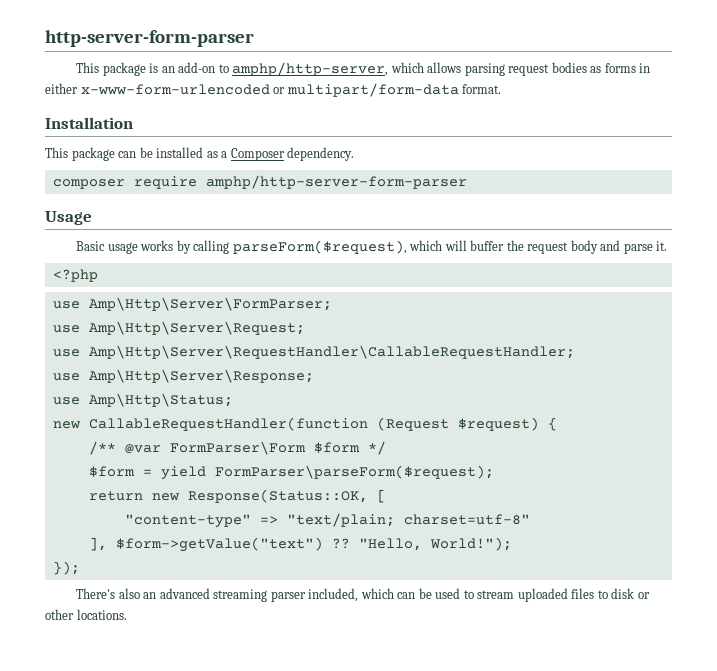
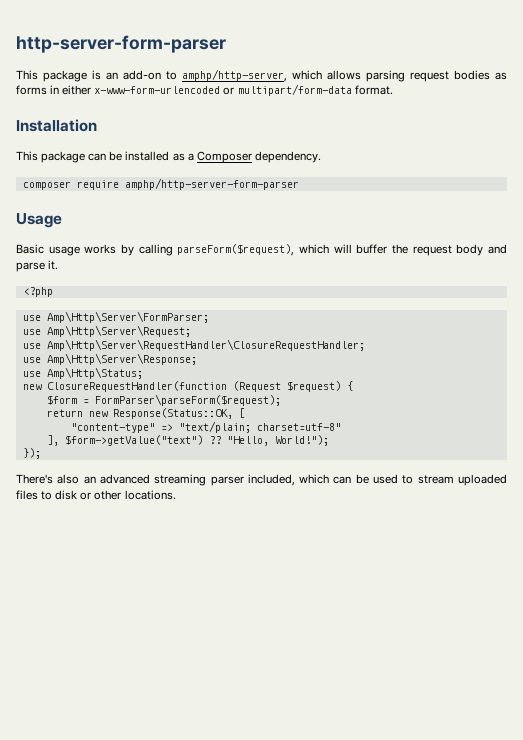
[88,345,575,359] Amp\Http\Server\RequestHandler\CallableRequestHandler; -> [46,339,365,351] Amp\Http\Server\RequestHandler\ClosureRequestHandler;
[88,417,368,431] CallableRequestHandler(function -> [46,381,227,392] ClosureRequestHandler(function
[88,441,386,455] // /** @var FormParser\Form $form */ -> (353, 386) none
[160,466,206,480] yield -> (89, 401) none

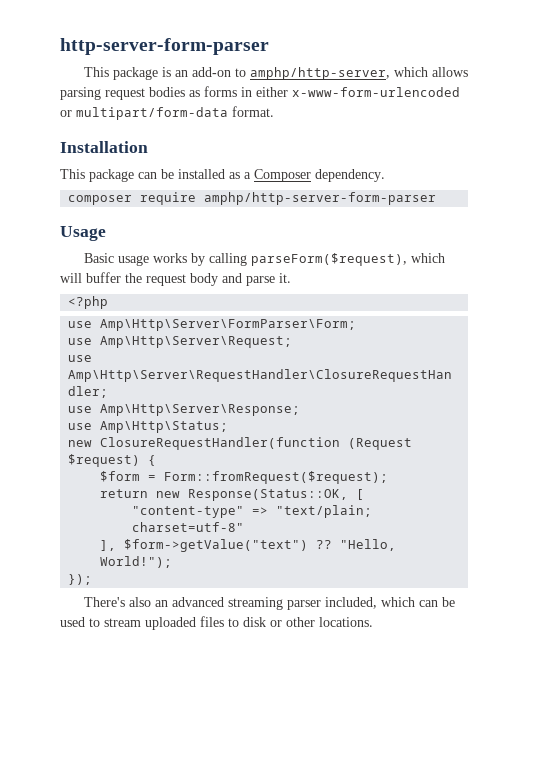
[46,311,209,323] Amp\Http\Server\FormParser; -> [100,319,357,331] Amp\Http\Server\FormParser\Form;
[94,394,281,406] FormParser\parseForm($request); -> [164,471,389,484] Form::fromRequest($request);

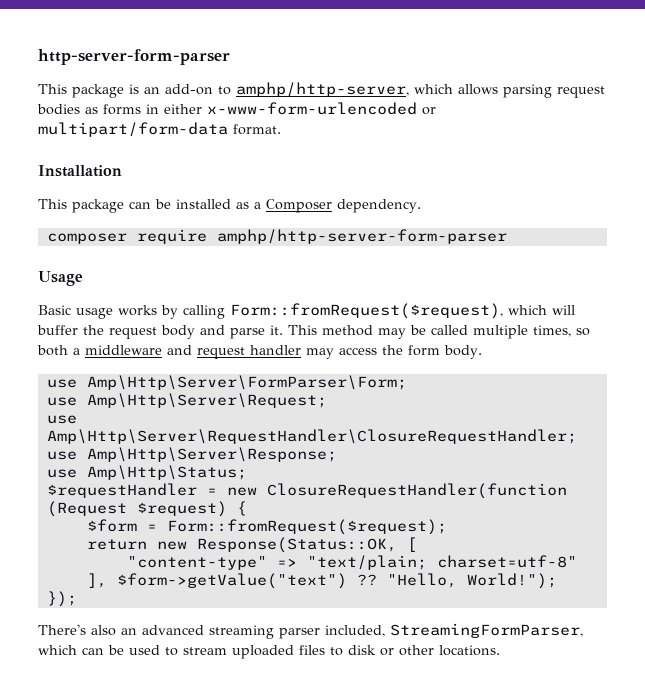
[250,253,407,266] parseForm($request), -> [230,303,503,319] Form::fromRequest($request),
[68,296,109,309] // <?php -> [288,325,590,339] [37,345,482,359] This method may be called multiple times, so both a middleware and request handler may access the form body.
(229, 427) none -> [46,483,217,498] $requestHandler =
(377, 603) none -> [390,623,583,638] StreamingFormParser,

